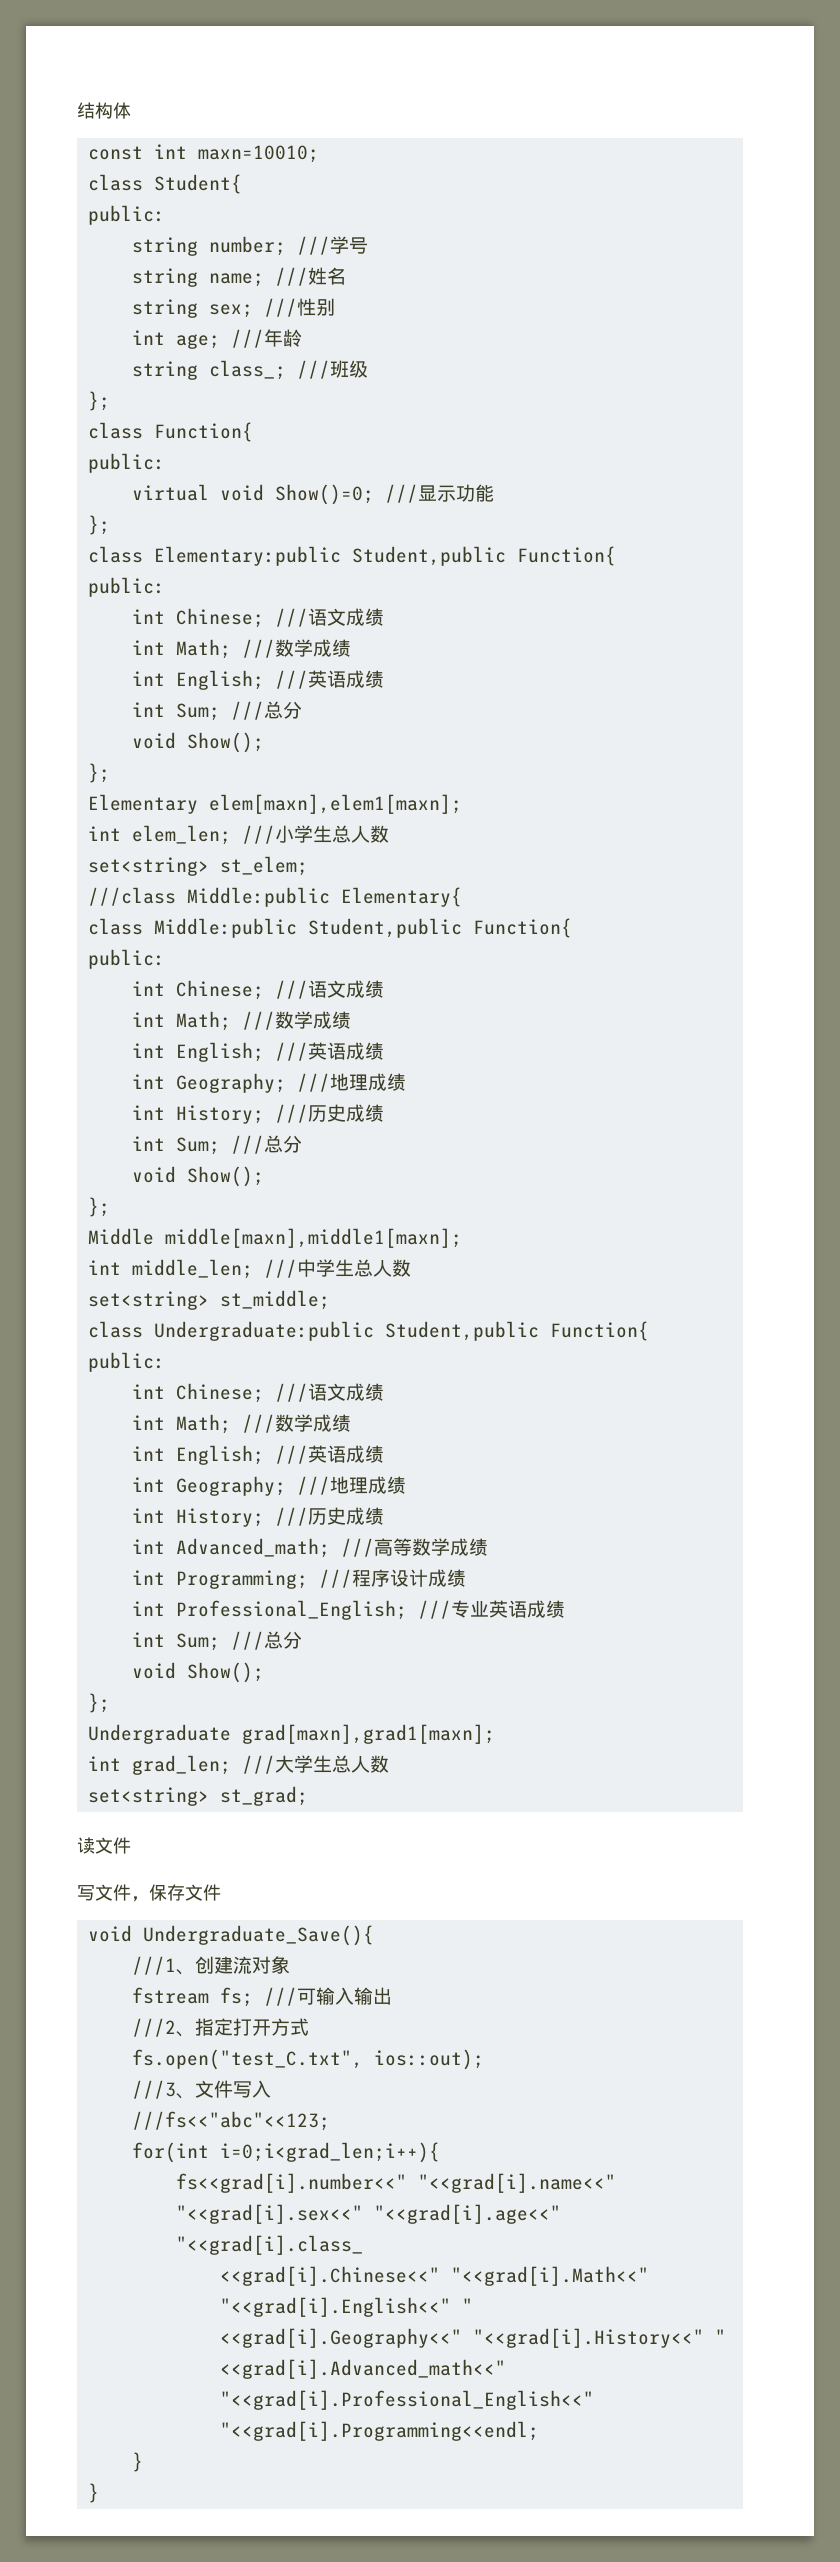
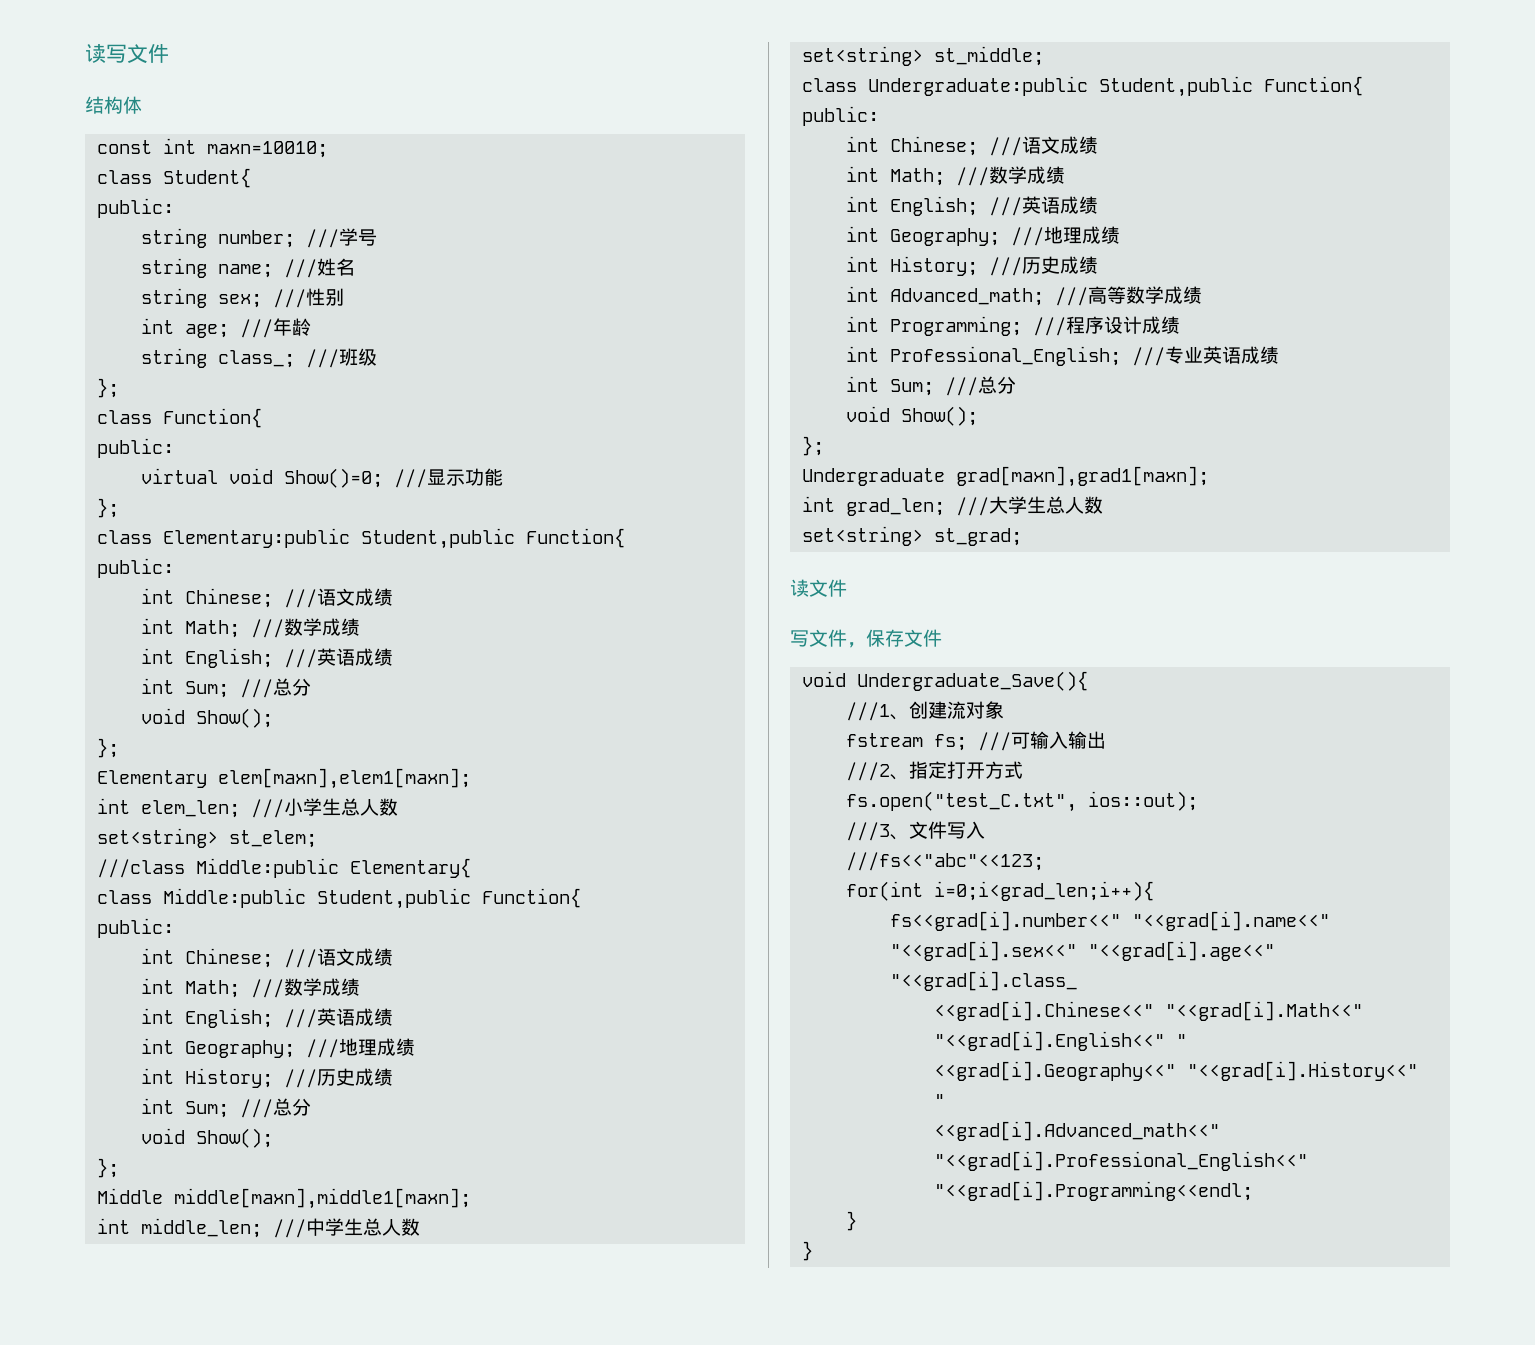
(77, 110) none -> [85,44,169,64] 读写文件 //

